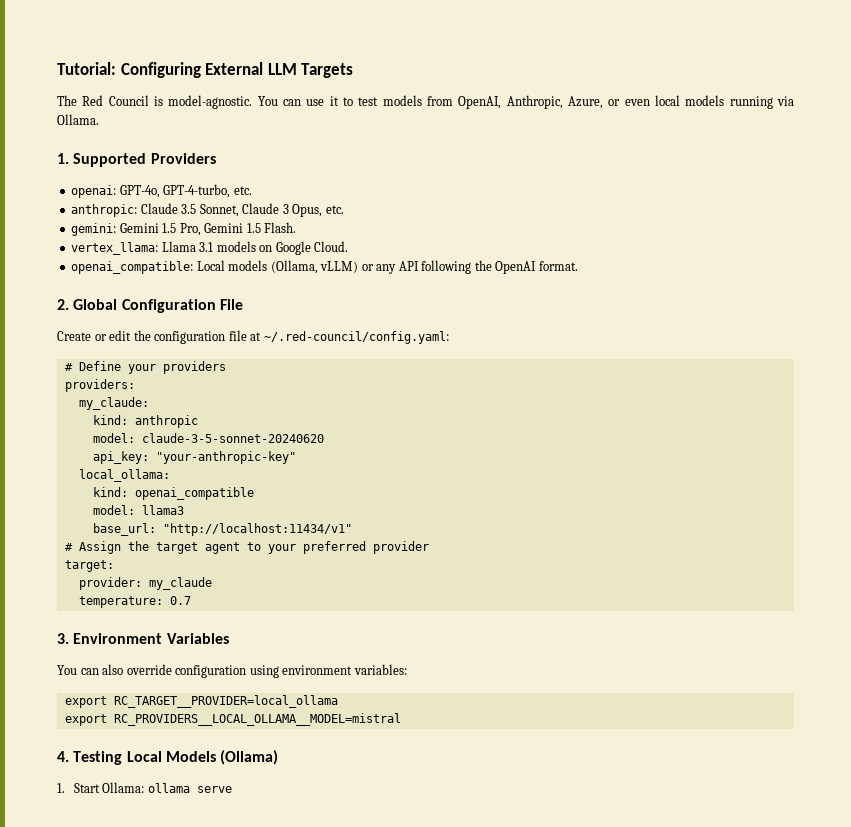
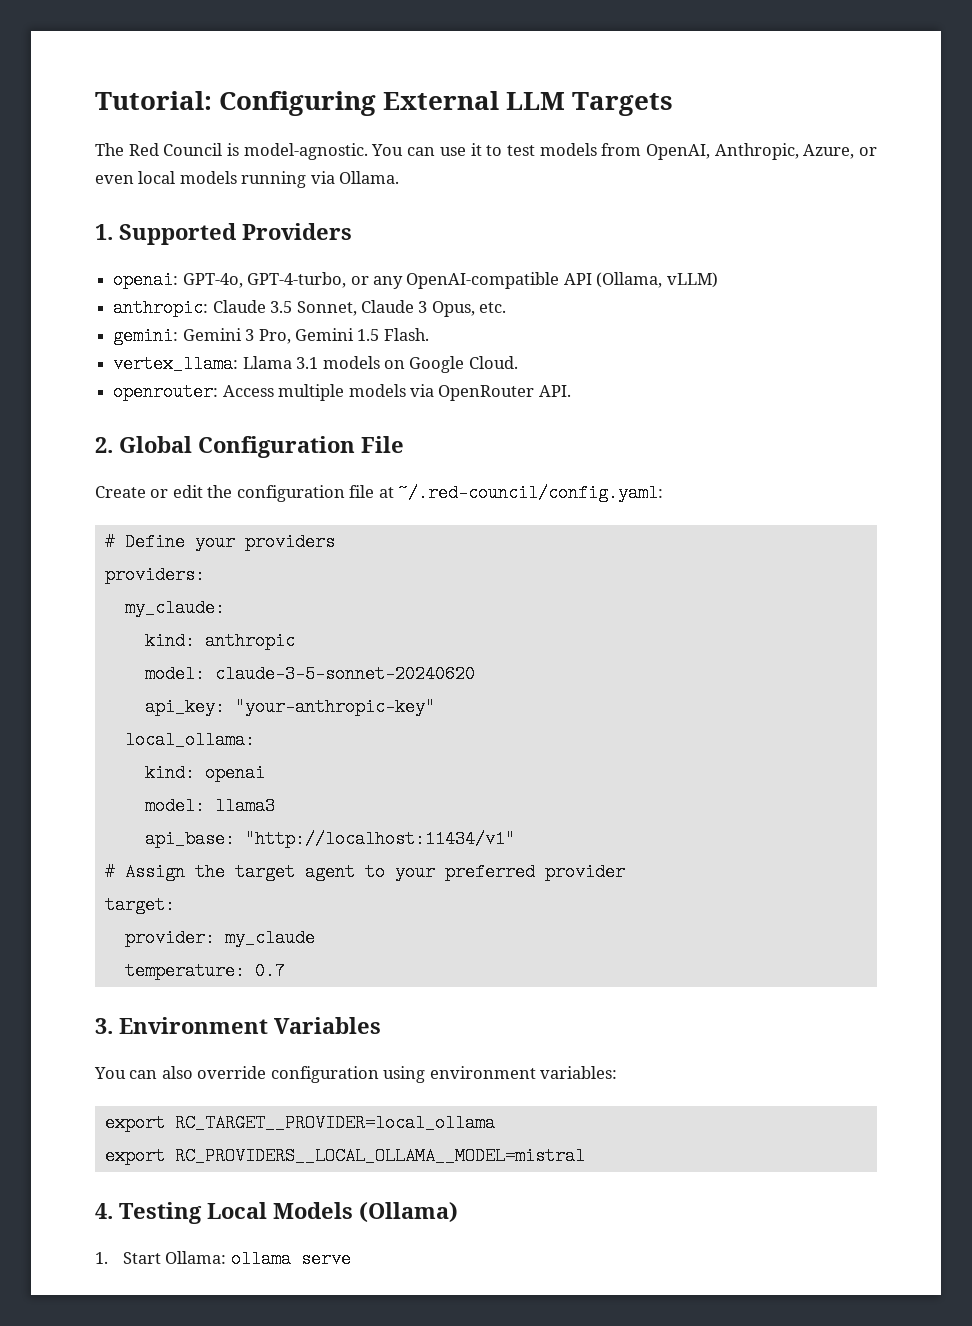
[233,186,252,195] etc. -> [350,272,718,289] or any OpenAI-compatible API (Ollama, vLLM)
[162,223,177,233] 1.5 -> [245,329,255,341] 3
[71,260,578,274] openai_compatible: Local models (Ollama, vLLM) or any API following the OpenAI format. -> [113,383,571,401] openrouter: Access multiple models via OpenRouter API.
[134,487,254,500] openai_compatible -> [204,764,265,782] openai
[92,523,156,536] base_url: -> [144,830,235,848] api_base:

